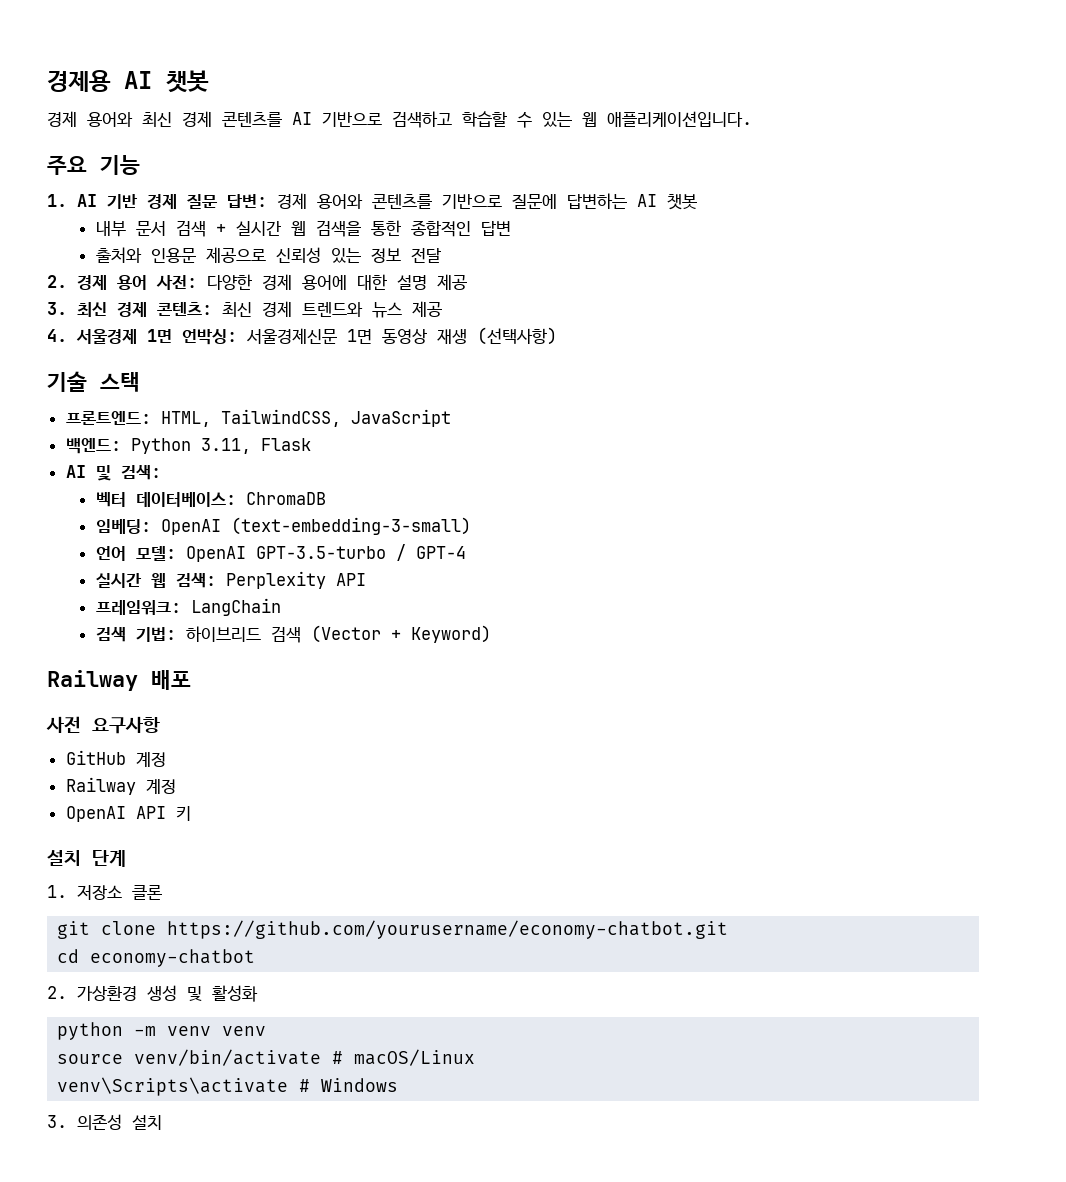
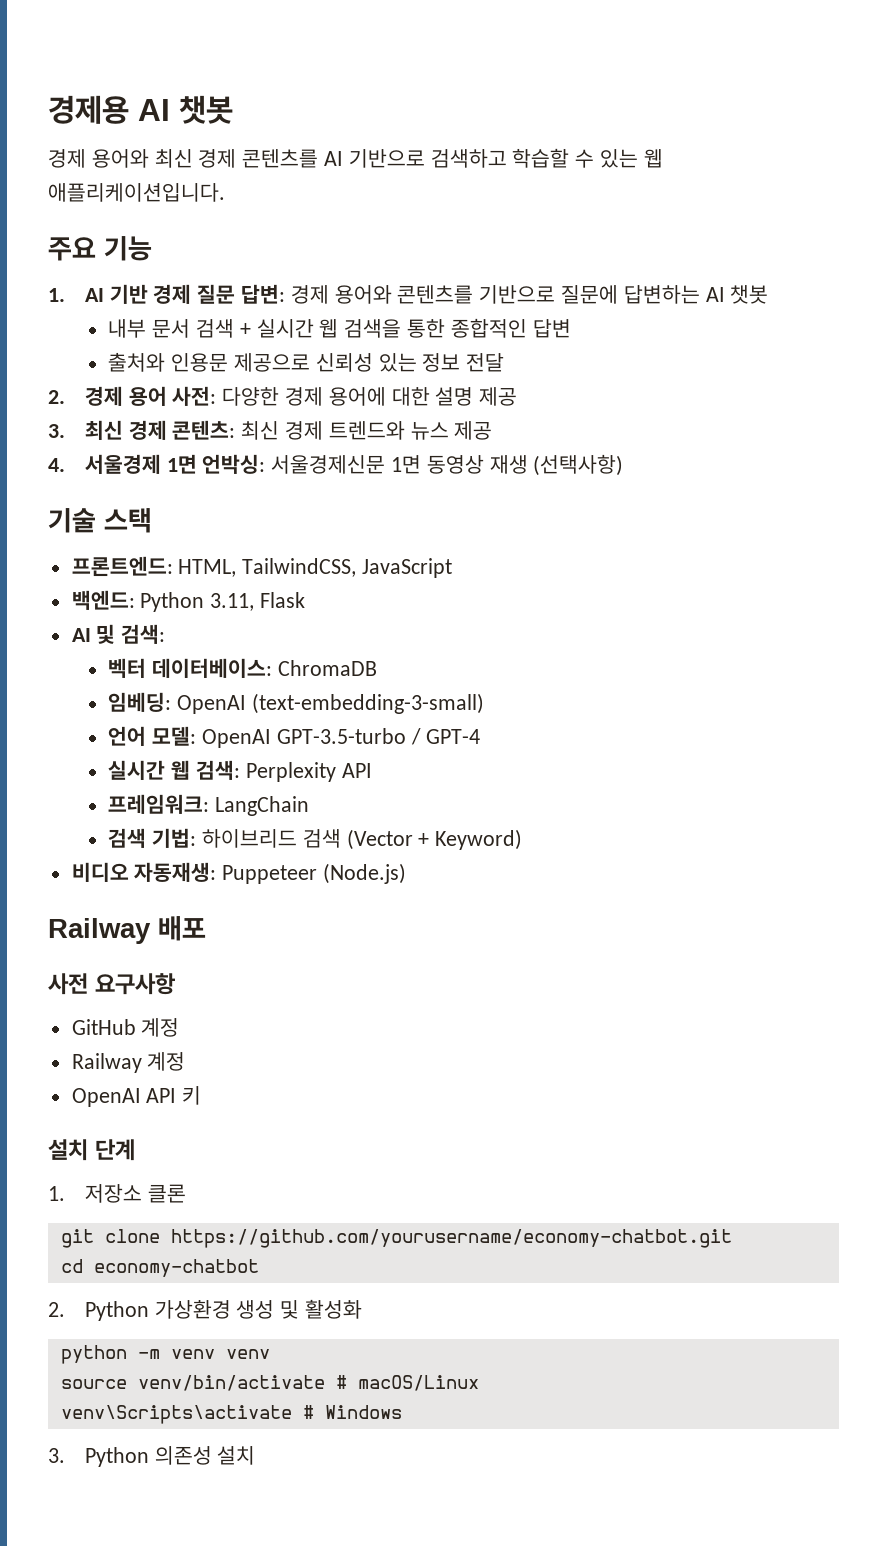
(491, 634) none -> [71,862,407,884] // 비디오 자동재생: Puppeteer (Node.js)
(67, 992) none -> [84,1301,149,1321] Python
(67, 1121) none -> [84,1447,149,1467] Python

